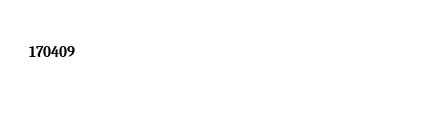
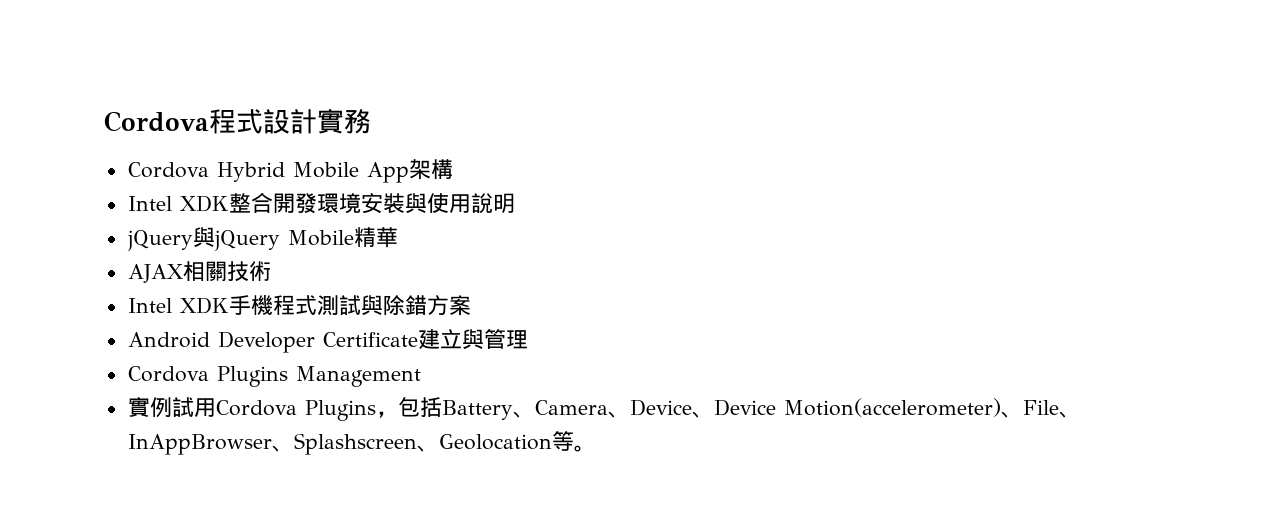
[29,46,75,57] 170409 -> [104,108,371,134] [127,159,453,183] [127,192,515,214] [126,227,398,251] [127,261,271,283] [127,295,471,316] [127,329,528,353] [127,366,421,387] [127,397,1081,421] [127,431,596,455] Cordova程式設計實務 // Cordova Hybrid Mobile App架構 // Intel XDK整合開發環境安裝與使用說明 // jQuery與jQuery Mobile精華 // AJAX相關技術 // Intel XDK手機程式測試與除錯方案 // Android Developer Certificate建立與管理 // Cordova Plugins Management // 實例試用Cordova Plugins，包括Battery、Camera、Device、Device Motion(accelerometer)、File、InAppBrowser、Splashscreen、Geolocation等。

